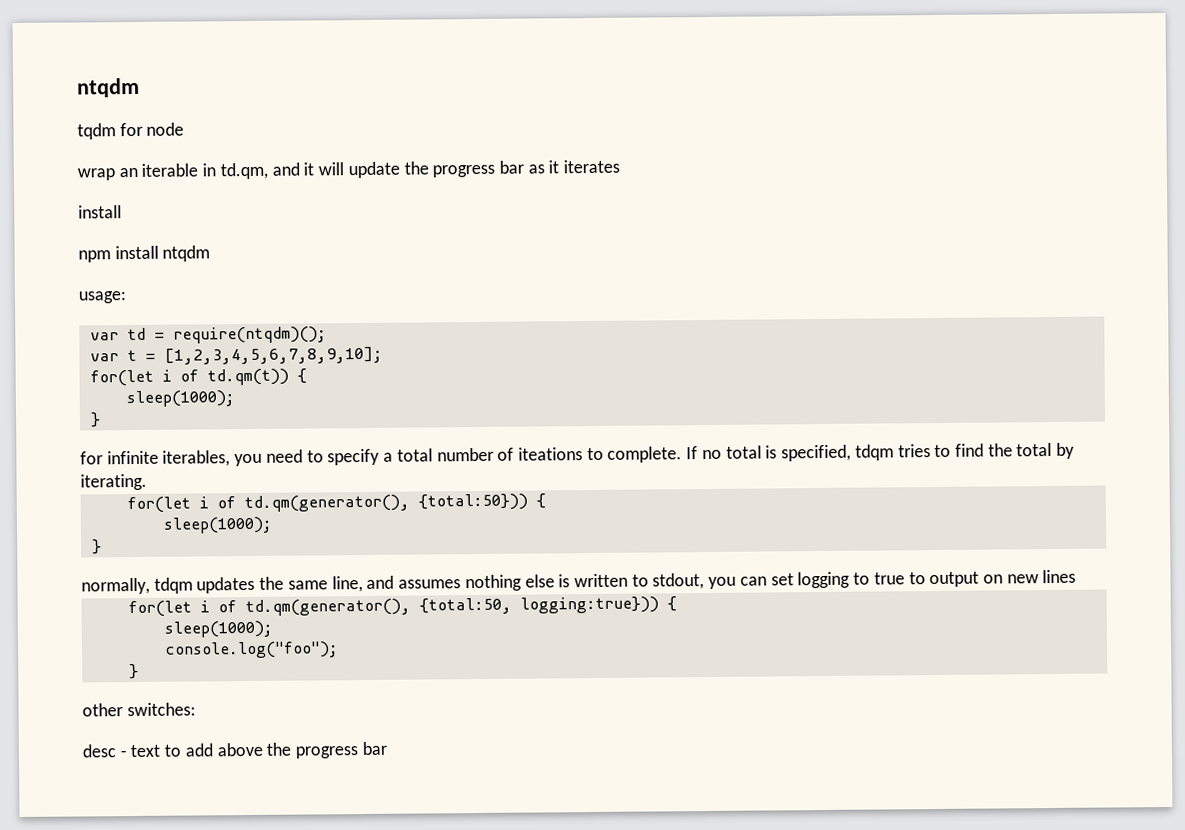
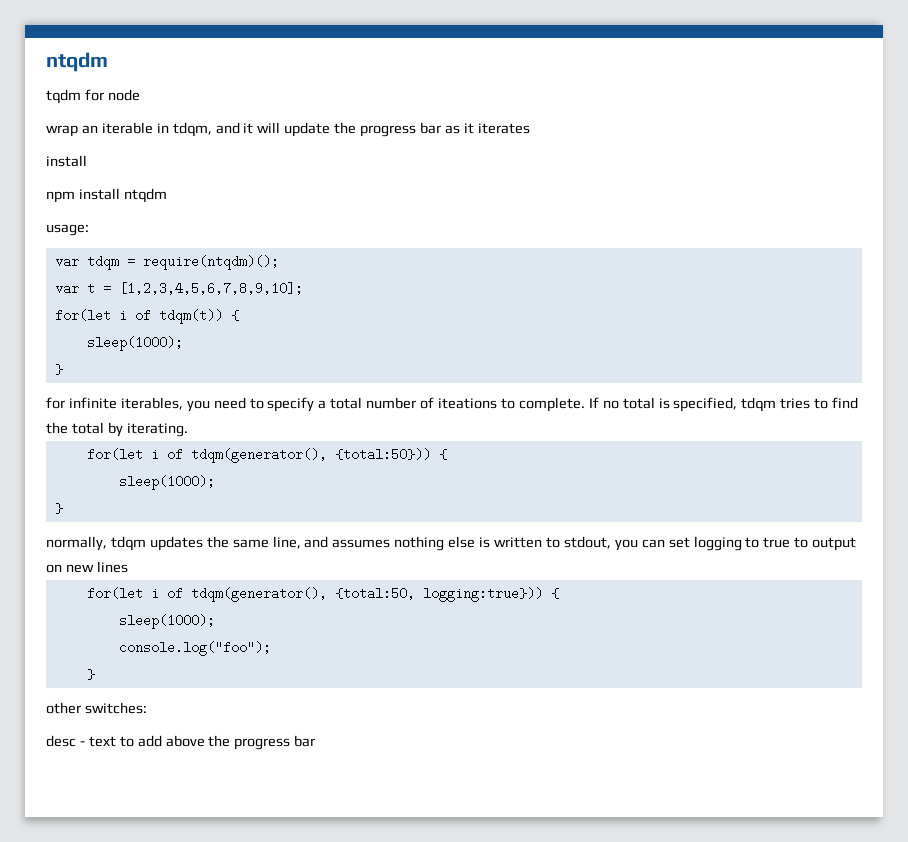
[219,162,268,180] td.qm, -> [172,122,212,137] tdqm,
[126,327,146,341] td -> [86,255,119,270] tdqm
[206,368,289,386] td.qm(t)) -> [158,309,223,324] tdqm(t))
[243,494,410,513] td.qm(generator(), -> [190,448,327,463] tdqm(generator(),
[244,598,411,617] td.qm(generator(), -> [190,587,327,602] tdqm(generator(),

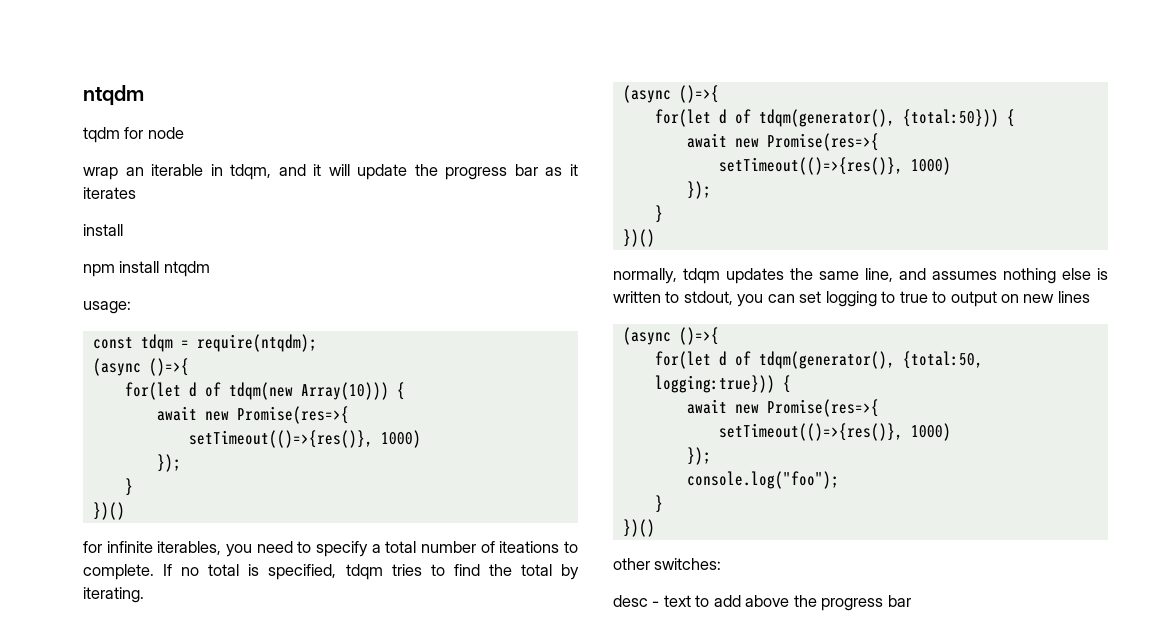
[54,255,79,268] var -> [92,337,133,349] const
[142,255,279,270] [54,282,303,295] [54,309,239,324] [86,336,183,351] [54,364,63,375] require(ntqdm)(); // var t = [1,2,3,4,5,6,7,8,9,10]; // for(let i of tdqm(t)) { // sleep(1000); // } -> [196,334,317,352] [92,358,189,376] [124,382,405,400] [156,406,349,424] [188,430,421,448] [156,454,181,472] [124,478,133,496] [92,502,125,520] require(ntqdm); // (async ()=>{ // for(let d of tdqm(new Array(10))) { // await new Promise(res=>{ // setTimeout(()=>{res()}, 1000) // }); // } // })()
[86,448,159,461] // for(let i -> [622,85,719,103] [654,109,727,127] // (async ()=>{ // for(let d
[118,475,215,490] [54,503,63,514] sleep(1000); // } -> [686,133,879,151] [718,157,951,175] [686,181,711,199] [654,205,663,223] [622,229,655,247] await new Promise(res=>{ // setTimeout(()=>{res()}, 1000) // }); // } // })()
[86,587,159,600] // for(let i -> [622,327,719,345] [654,351,727,369] // (async ()=>{ // for(let d
[118,614,215,629] sleep(1000); -> [686,399,879,417] [718,423,951,441] [686,447,711,465] await new Promise(res=>{ // setTimeout(()=>{res()}, 1000) // });
(95, 674) none -> [622,519,655,537] // })()

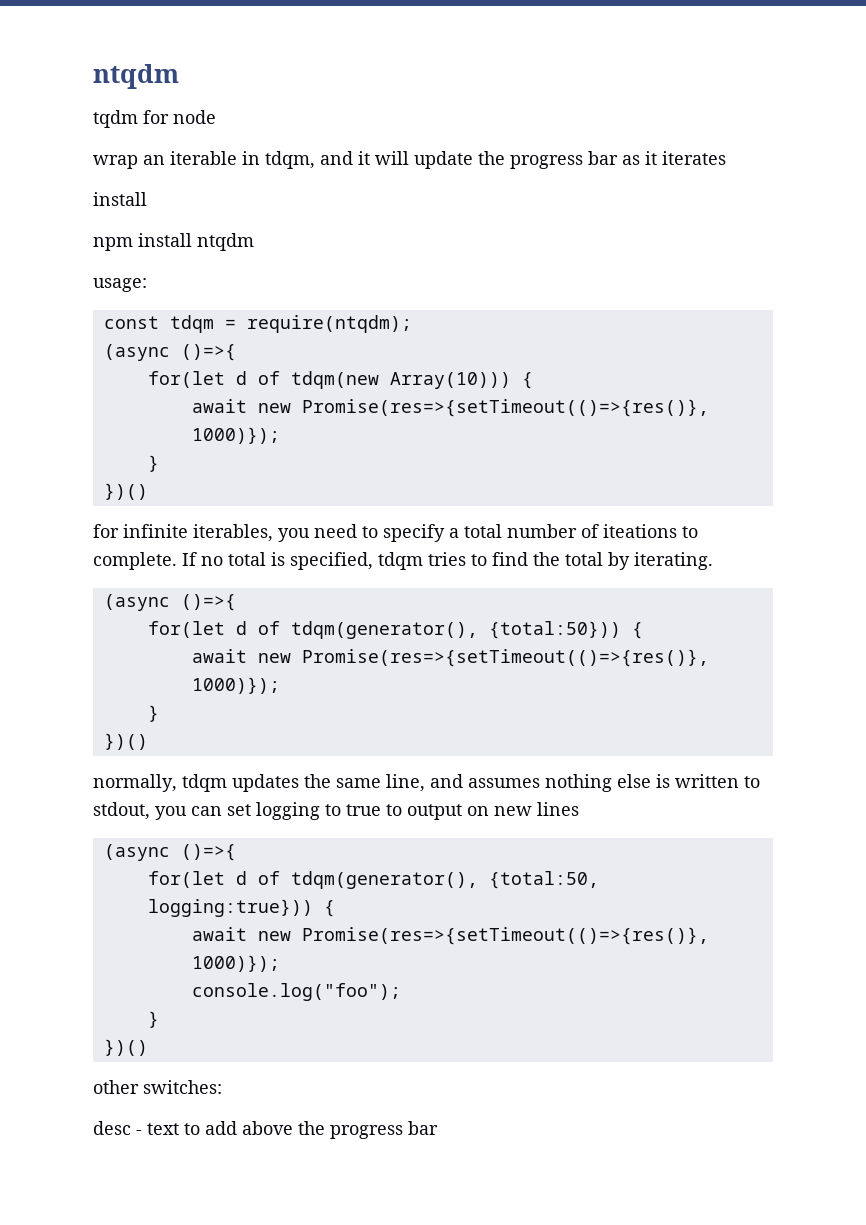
[236,406,349,424] [188,430,421,448] [156,454,181,472] Promise(res=>{ // setTimeout(()=>{res()}, 1000) // }); -> [301,399,709,417] [191,427,280,444] Promise(res=>{setTimeout(()=>{res()}, 1000)});
[766,133,879,151] [718,157,951,175] [686,181,711,199] Promise(res=>{ // setTimeout(()=>{res()}, 1000) // }); -> [301,649,709,667] [191,677,280,694] Promise(res=>{setTimeout(()=>{res()}, 1000)});
[766,399,879,417] [718,423,951,441] [686,447,711,465] Promise(res=>{ // setTimeout(()=>{res()}, 1000) // }); -> [301,927,709,945] [191,955,280,972] Promise(res=>{setTimeout(()=>{res()}, 1000)});

